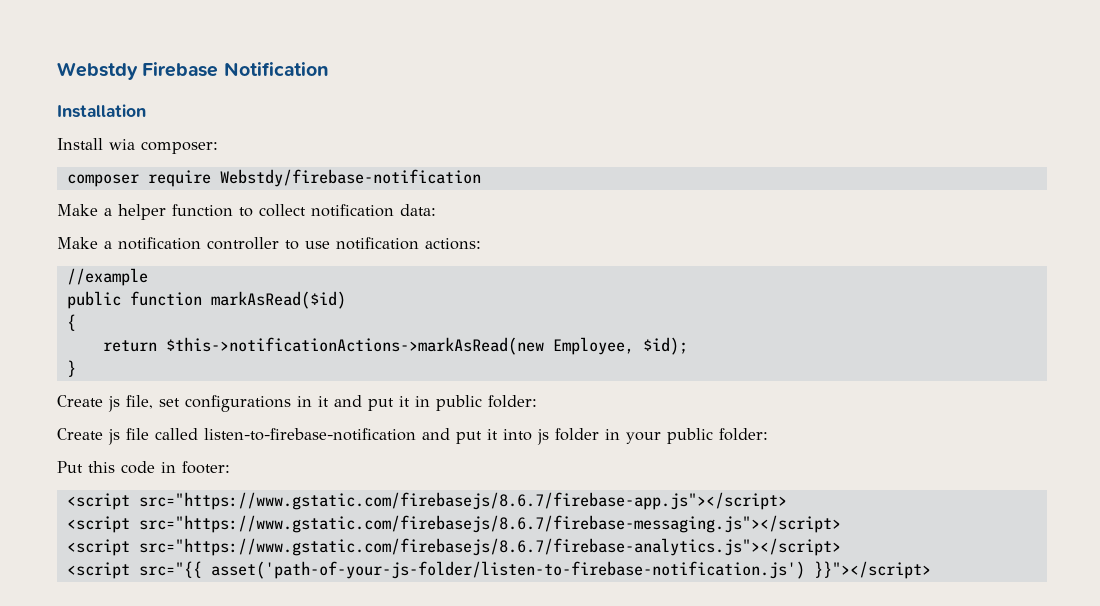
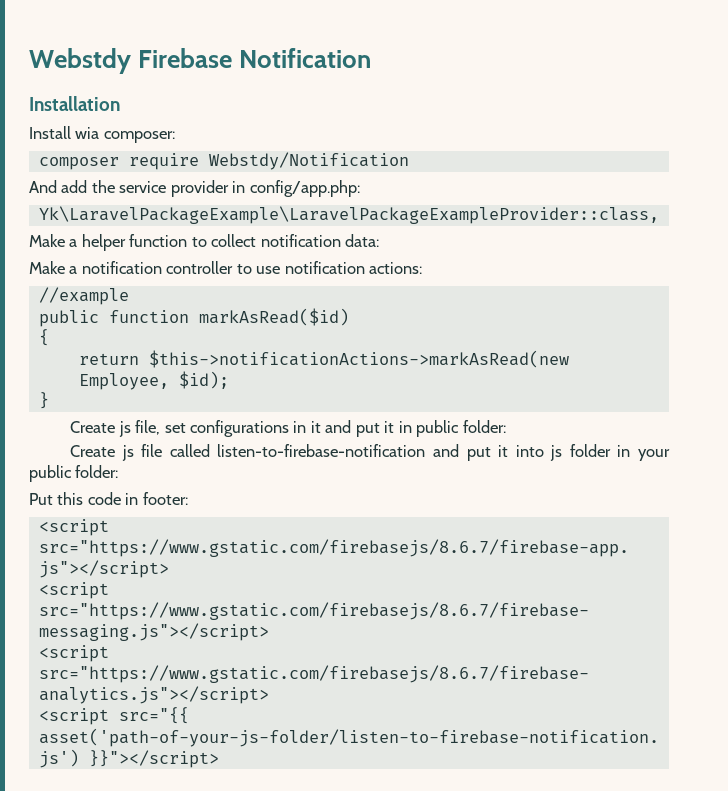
[219,169,481,187] Webstdy/firebase-notification -> [208,152,409,170] [29,180,360,197] [38,206,659,224] Webstdy/Notification // And add the service provider in config/app.php: // Yk\LaravelPackageExample\LaravelPackageExampleProvider::class,

